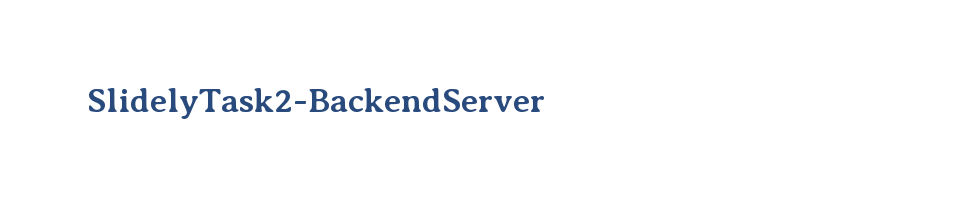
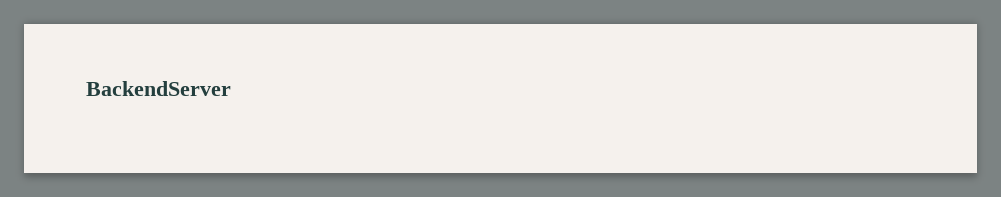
[87,88,545,119] SlidelyTask2-BackendServer -> [86,81,231,96] BackendServer

